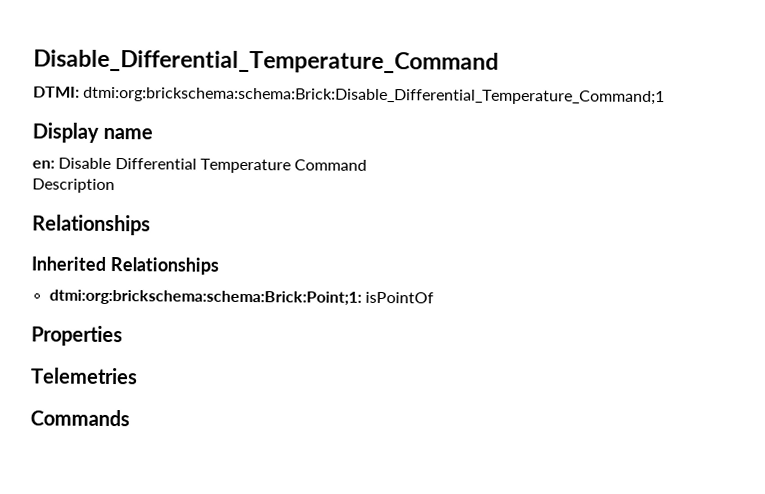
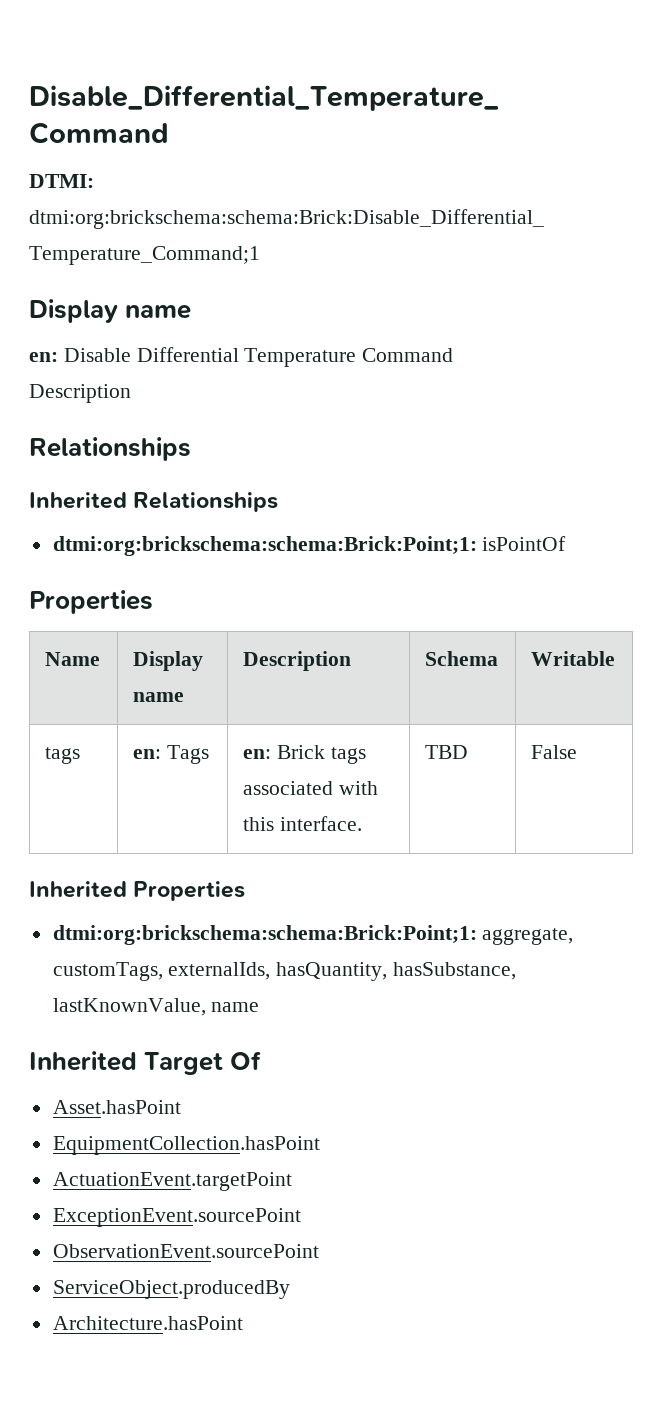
[30,367,138,385] [30,409,130,427] // Telemetries // Commands -> [45,652,101,666] [133,651,204,671] [133,692,185,702] [243,651,352,671] [425,651,499,666] [531,651,616,666] [45,747,81,764] [133,745,210,764] [243,745,366,764] [243,781,379,795] [243,816,363,831] [425,745,469,759] [531,745,578,759] [29,881,246,901] [52,925,574,945] [52,962,517,981] [52,998,260,1016] [29,1051,262,1075] [52,1100,181,1114] [52,1136,320,1155] [52,1172,292,1191] [52,1208,301,1227] [52,1244,319,1258] [52,1280,290,1299] [52,1316,243,1330] // Name | Display name | Description | Schema | Writable // tags | en: Tags | en: Brick tags associated with this interface. | TBD | False // Inherited Properties // dtmi:org:brickschema:schema:Brick:Point;1: aggregate, customTags, externalIds, hasQuantity, hasSubstance, lastKnownValue, name // Inherited Target Of // Asset.hasPoint // EquipmentCollection.hasPoint // ActuationEvent.targetPoint // ExceptionEvent.sourcePoint // ObservationEvent.sourcePoint // ServiceObject.producedBy // Architecture.hasPoint

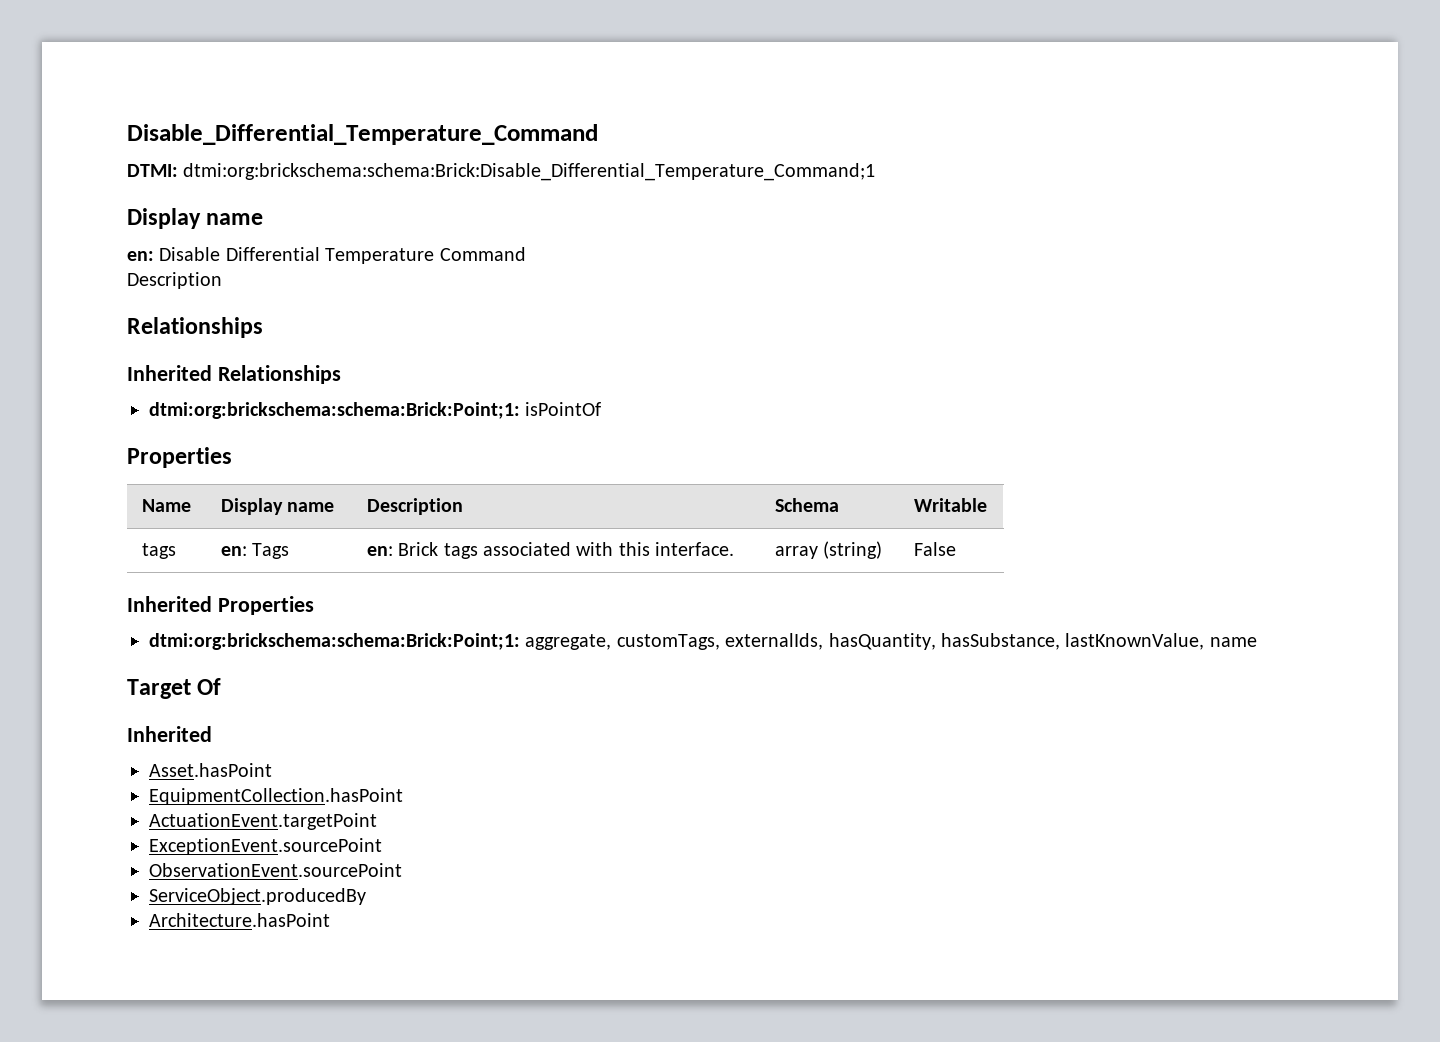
[425,745,469,759] TBD -> [774,541,883,559] array (string)
[29,1051,137,1071] Inherited -> (1257, 642) none
(262, 1060) none -> [127,726,212,742] // Inherited

